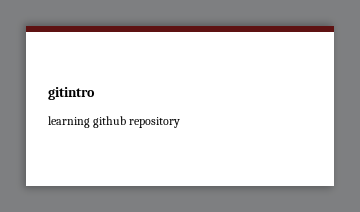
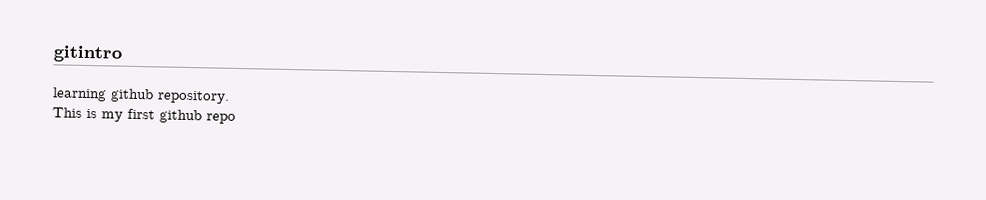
[129,117,181,128] repository -> [157,90,230,104] [52,107,236,124] repository. // This is my first github repo

